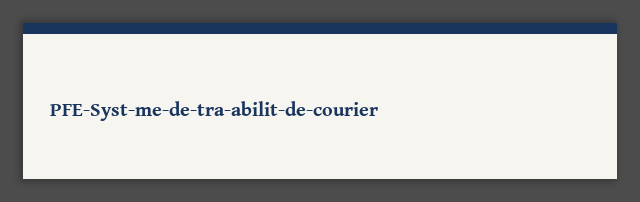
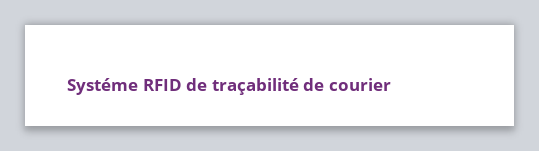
[50,101,378,121] PFE-Syst-me-de-tra-abilit-de-courier -> [67,78,391,95] Systéme RFID de traçabilité de courier

